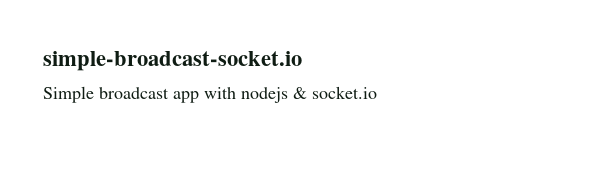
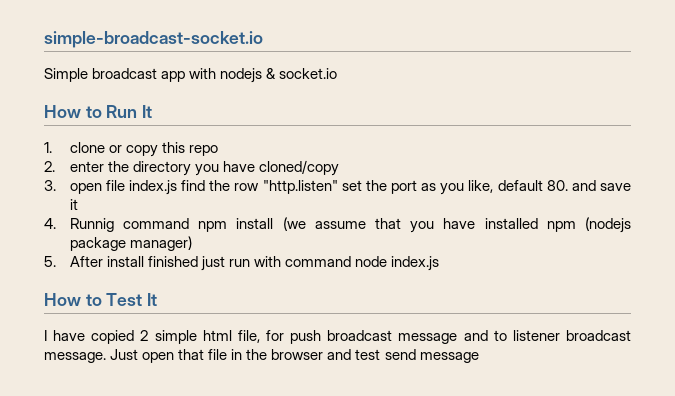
(377, 92) none -> [44,105,153,118] [44,142,218,157] [44,160,340,176] [44,180,632,195] [69,199,78,210] [44,217,632,233] [69,236,192,251] [44,256,440,271] [44,293,158,306] [44,330,632,344] [44,349,479,363] // How to Run It // 1. clone or copy this repo // 2. enter the directory you have cloned/copy // 3. open file index.js find the row "http.listen" set the port as you like, default 80. and save it // 4. Runnig command npm install (we assume that you have installed npm (nodejs package manager) // 5. After install finished just run with command node index.js // How to Test It // I have copied 2 simple html file, for push broadcast message and to listener broadcast message. Just open that file in the browser and test send message

